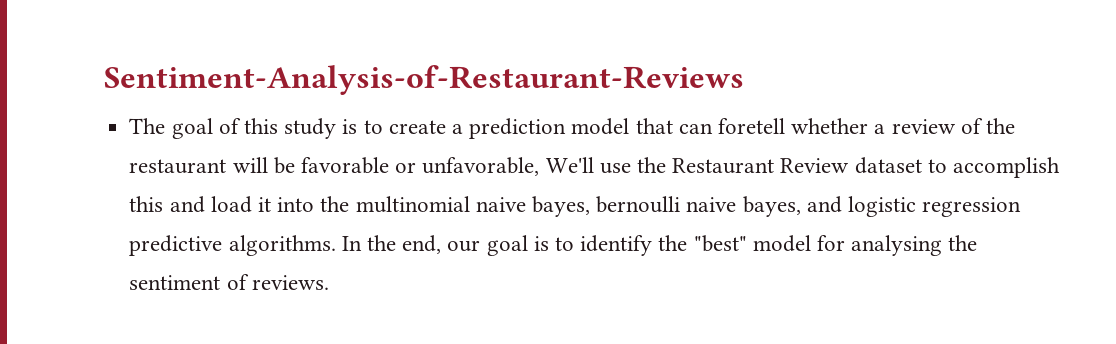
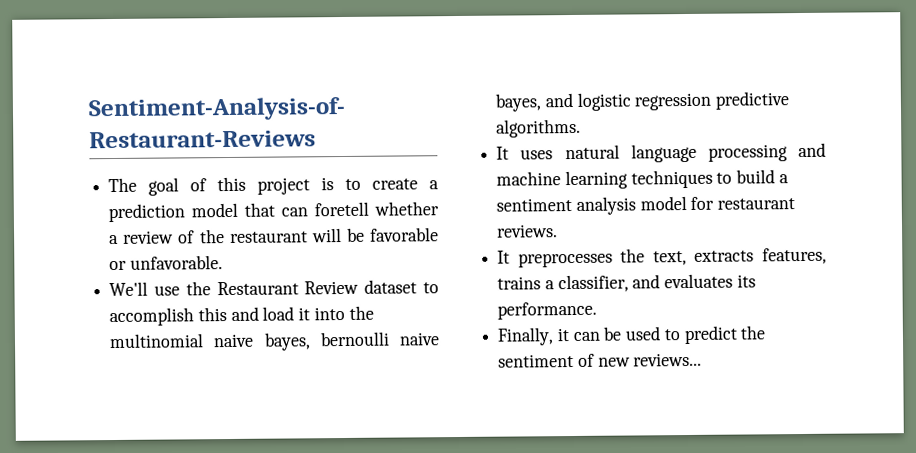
[284,118,337,139] study -> [257,177,311,195] project
[422,157,540,176] unfavorable, -> [129,255,223,270] unfavorable. //
[341,235,943,256] In the end, our goal is to identify the "best" model for analysing -> [496,142,826,163] [496,169,789,190] [496,196,796,215] [496,224,559,238] [497,247,827,268] [497,273,756,293] [497,301,598,320] [497,325,738,346] // It uses natural language processing and machine learning techniques to build a sentiment analysis model for restaurant reviews. // It preprocesses the text, extracts features, trains a classifier, and evaluates its performance. // Finally, it can be used to predict
[251,275,329,290] reviews. -> [597,352,703,367] new reviews...

